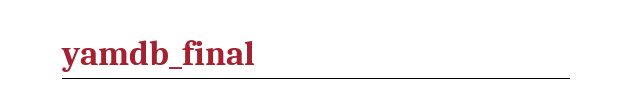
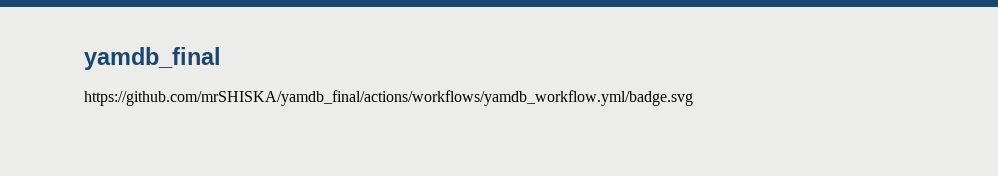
(255, 56) none -> [84,90,693,106] // https://github.com/mrSHISKA/yamdb_final/actions/workflows/yamdb_workflow.yml/badge.svg

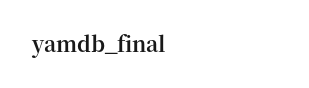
[84,90,693,106] // https://github.com/mrSHISKA/yamdb_final/actions/workflows/yamdb_workflow.yml/badge.svg -> (165, 46) none

